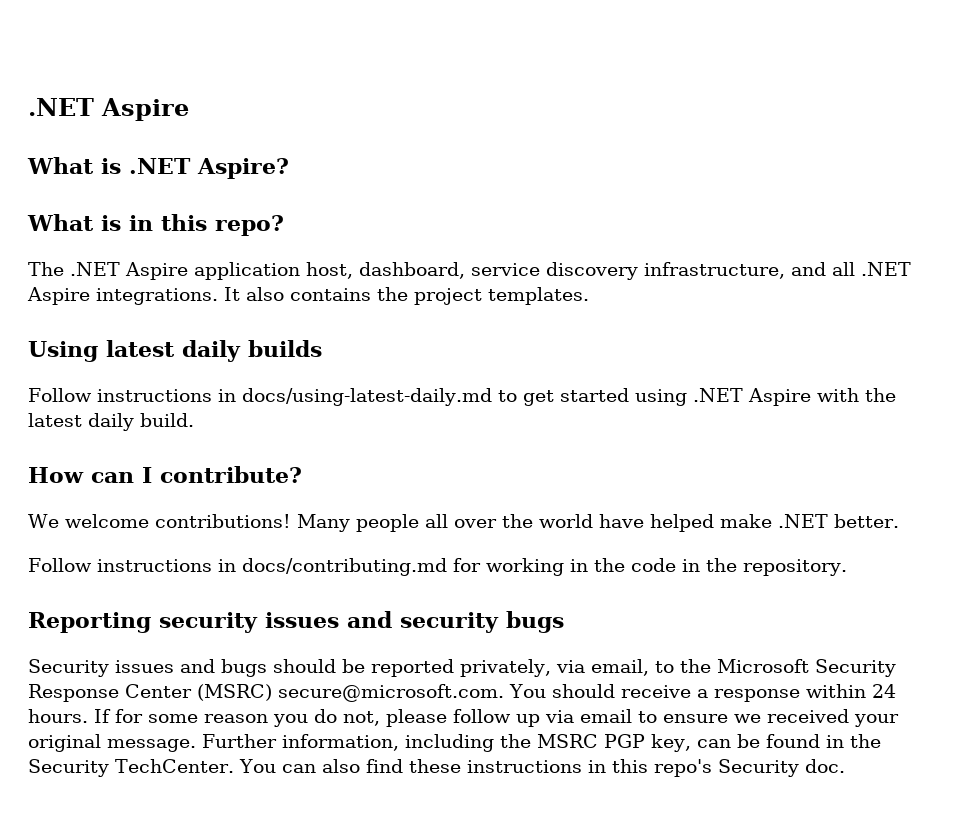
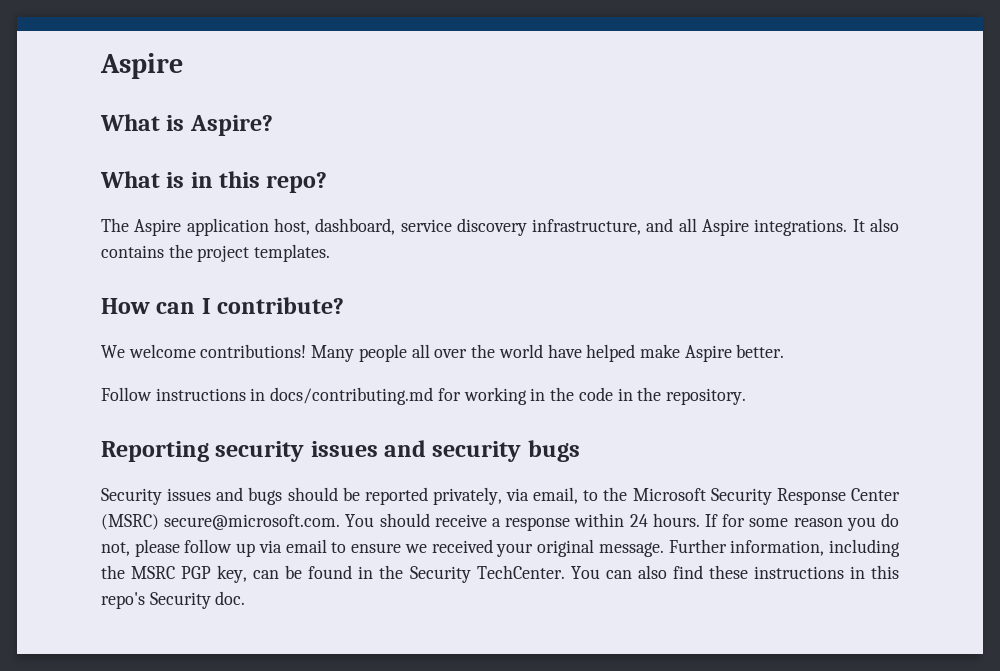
[28,98,94,116] .NET -> (100, 66) none
[129,158,191,174] .NET -> (185, 123) none
[70,262,120,276] .NET -> (129, 225) none
[861,262,911,276] .NET -> (697, 225) none
[28,340,322,362] [28,388,896,406] [28,413,194,431] // Using latest daily builds // Follow instructions in docs/using-latest-daily.md to get started using .NET Aspire with the latest daily build. -> (331, 253) none
[777,514,828,528] .NET -> [684,345,732,362] Aspire

